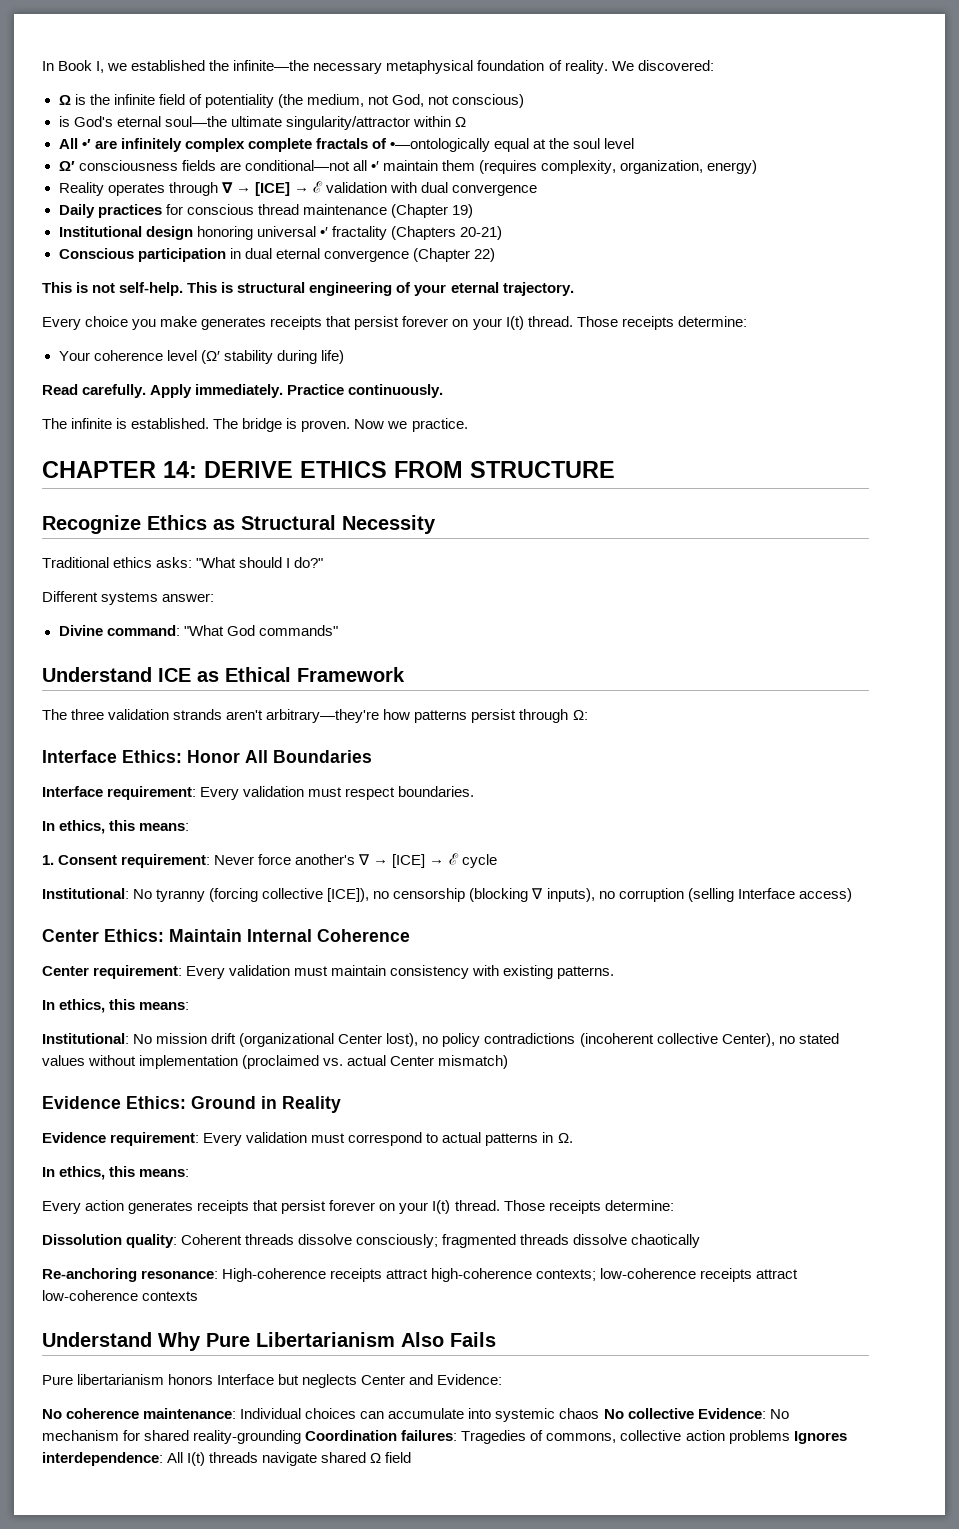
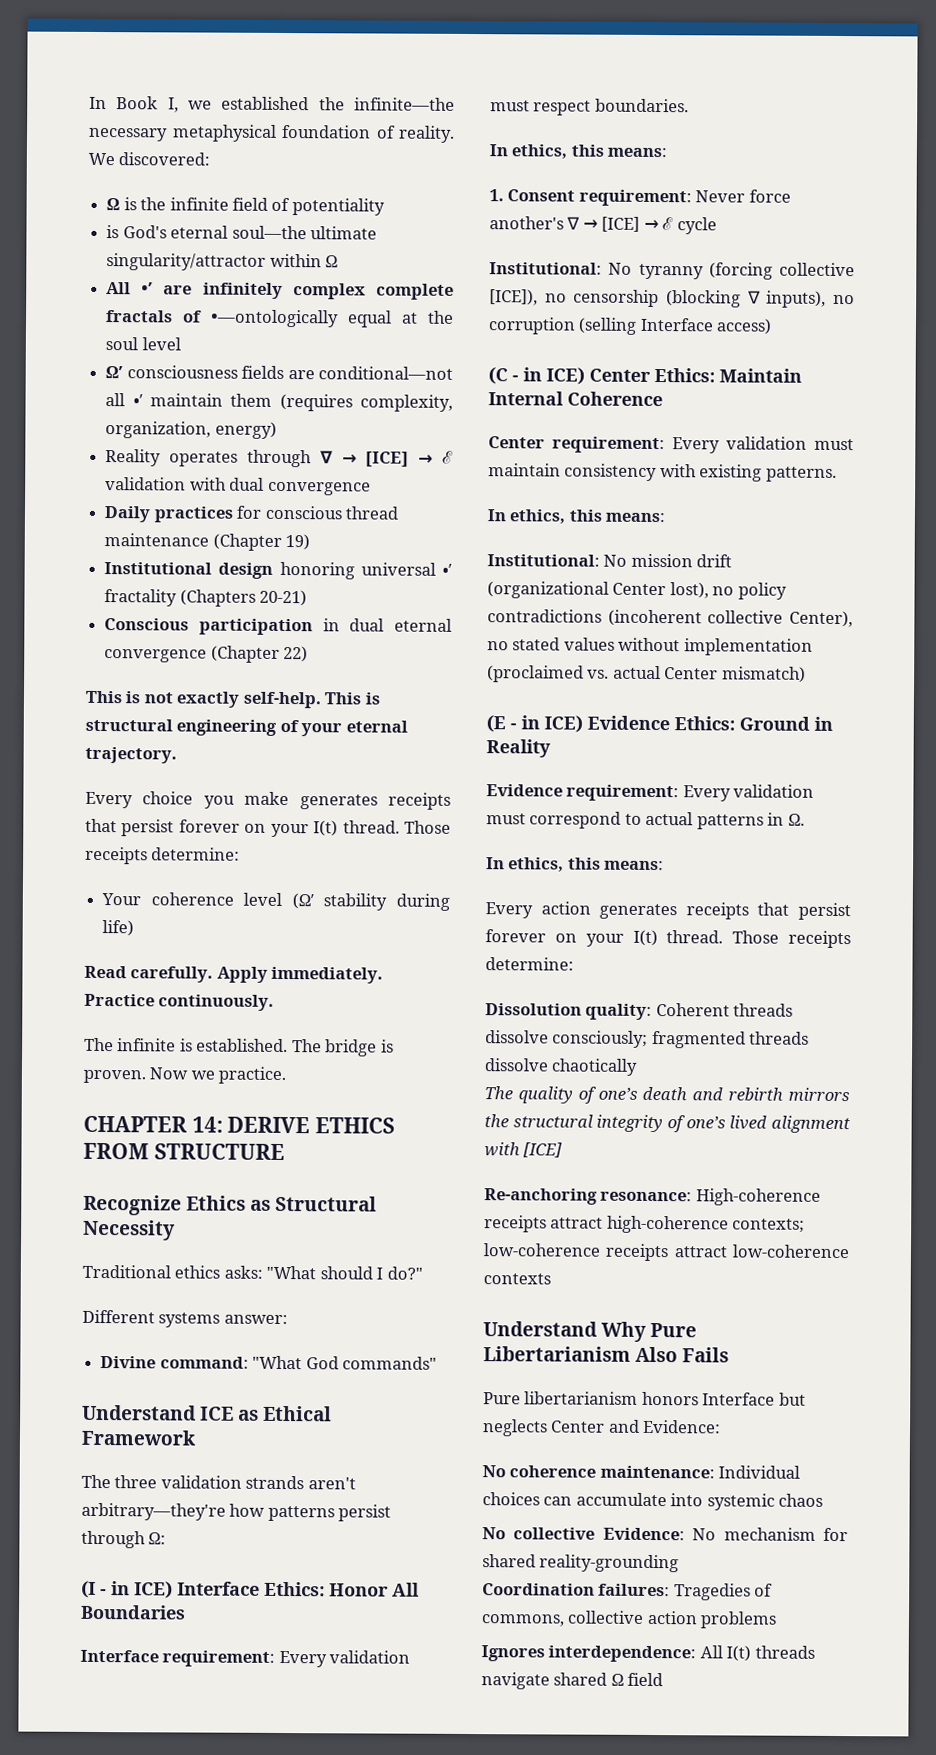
[277,94,525,108] (the medium, not God, not conscious) -> (385, 207) none
(116, 288) none -> [176,691,241,708] exactly
(588, 715) none -> [81,1580,173,1599] (I - in ICE)
(852, 895) none -> [488,367,585,385] (C - in ICE)
(509, 1062) none -> [486,715,583,733] (E - in ICE)
(701, 1241) none -> [484,1086,850,1104] [484,1114,851,1134] [484,1142,563,1158] // The quality of one’s death and rebirth mirrors the structural integrity of one’s lived alignment with [ICE]
(600, 1413) none -> (824, 1500) //
(302, 1437) none -> (680, 1563) //
(790, 1437) none -> (778, 1620) //

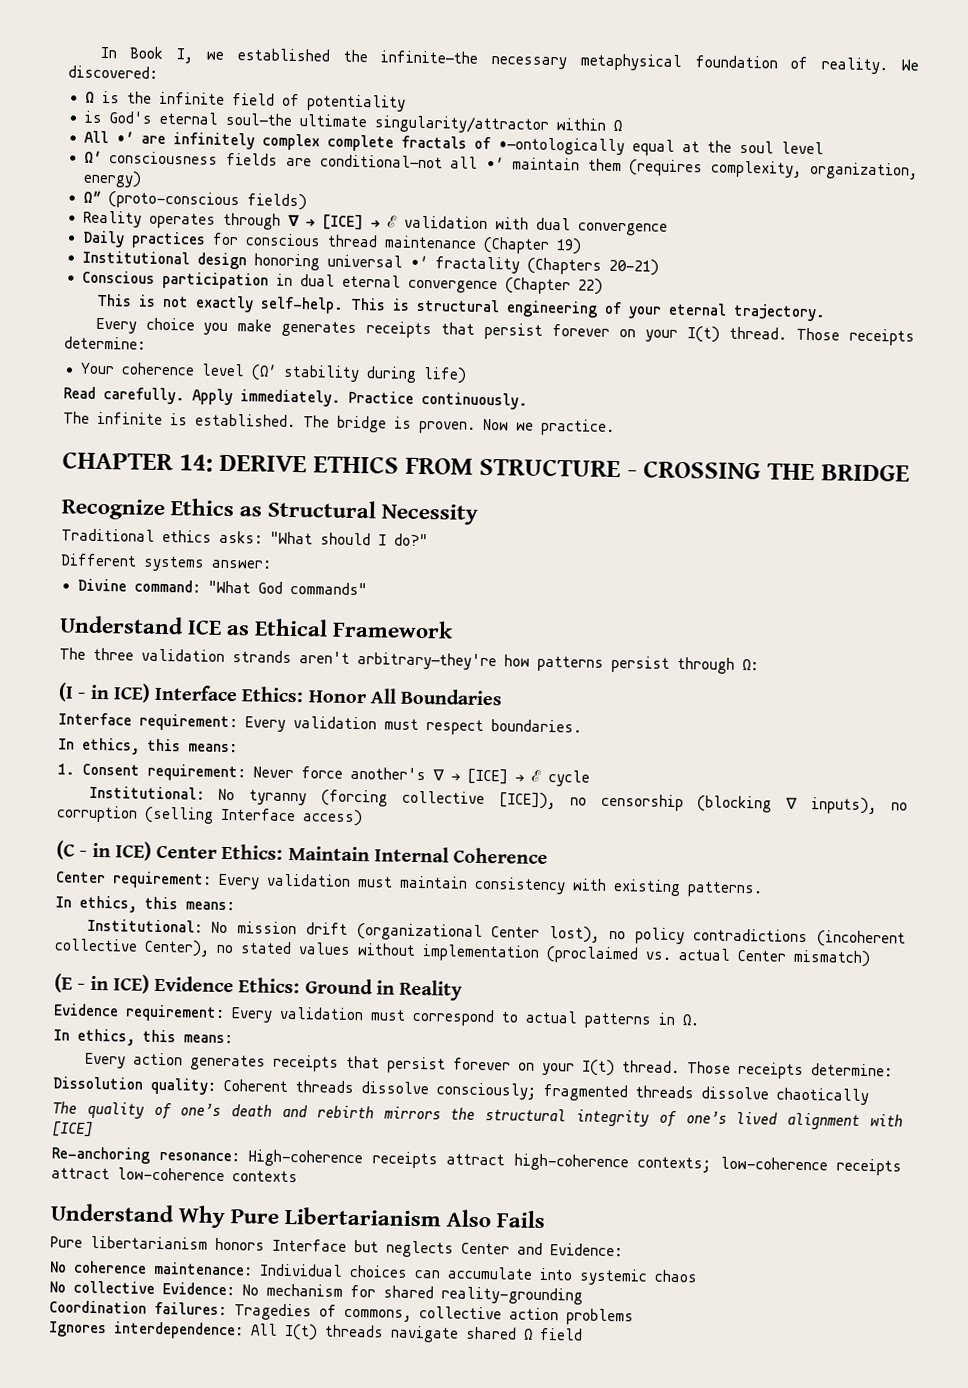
(277, 430) none -> [82,190,307,211] // Ω″ (proto-conscious fields)
(285, 1152) none -> [627,460,911,482] - CROSSING THE BRIDGE

